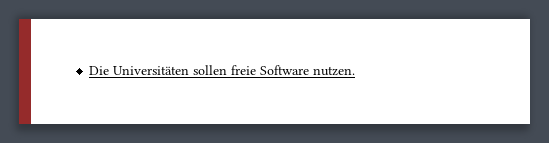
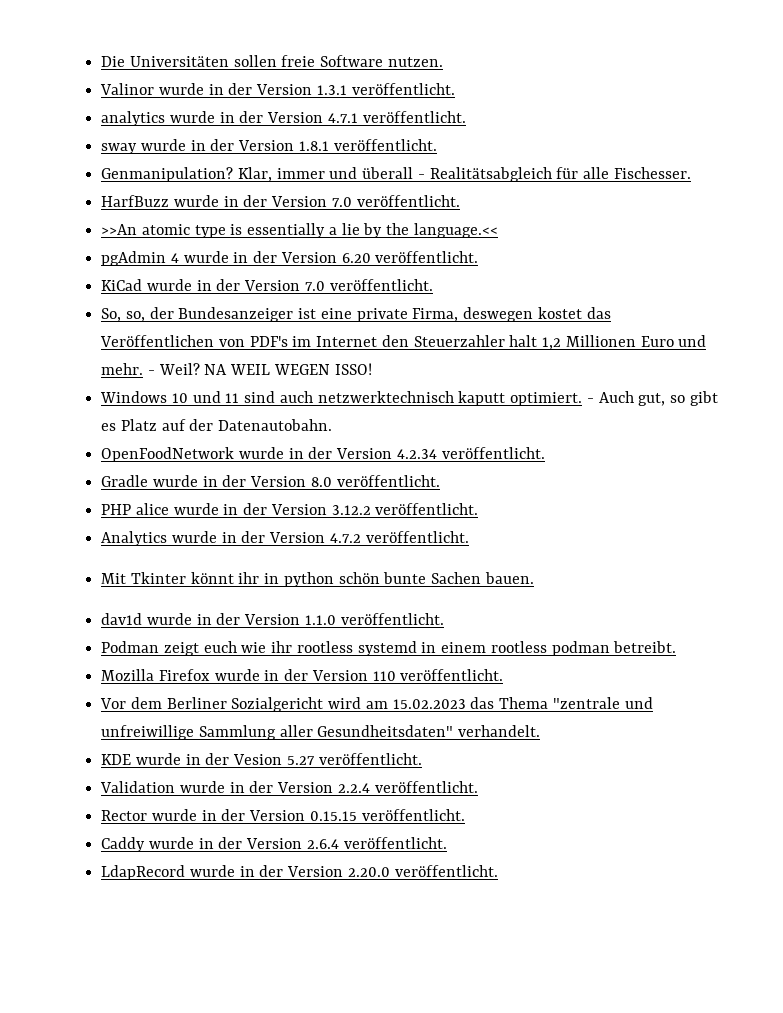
(356, 71) none -> [100,83,455,95] [101,111,466,126] [101,139,437,154] [101,167,691,182] [101,195,460,207] [101,223,498,238] [101,251,479,266] [101,279,433,291] [101,307,611,322] [100,335,707,350] [101,363,372,375] [100,391,718,406] [101,419,333,431] [101,447,545,462] [101,475,440,487] [101,503,479,515] [101,531,469,546] [101,572,534,587] [101,613,444,625] [101,641,677,656] [101,669,504,681] [100,697,653,712] [101,725,541,740] [101,753,422,765] [100,781,478,793] [101,809,465,821] [101,837,447,852] [101,865,498,880] // Valinor wurde in der Version 1.3.1 veröffentlicht. // analytics wurde in der Version 4.7.1 veröffentlicht. // sway wurde in der Version 1.8.1 veröffentlicht. // Genmanipulation? Klar, immer und überall - Realitätsabgleich für alle Fischesser. // HarfBuzz wurde in der Version 7.0 veröffentlicht. // >>An atomic type is essentially a lie by the language.<< // pgAdmin 4 wurde in der Version 6.20 veröffentlicht. // KiCad wurde in der Version 7.0 veröffentlicht. // So, so, der Bundesanzeiger ist eine private Firma, deswegen kostet das Veröffentlichen von PDF's im Internet den Steuerzahler halt 1,2 Millionen Euro und mehr. - Weil? NA WEIL WEGEN ISSO! // Windows 10 und 11 sind auch netzwerktechnisch kaputt optimiert. - Auch gut, so gibt es Platz auf der Datenautobahn. // OpenFoodNetwork wurde in der Version 4.2.34 veröffentlicht. // Gradle wurde in der Version 8.0 veröffentlicht. // PHP alice wurde in der Version 3.12.2 veröffentlicht. // Analytics wurde in der Version 4.7.2 veröffentlicht. // Mit Tkinter könnt ihr in python schön bunte Sachen bauen. // dav1d wurde in der Version 1.1.0 veröffentlicht. // Podman zeigt euch wie ihr rootless systemd in einem rootless podman betreibt. // Mozilla Firefox wurde in der Version 110 veröffentlicht. // Vor dem Berliner Sozialgericht wird am 15.02.2023 das Thema "zentrale und unfreiwillige Sammlung aller Gesundheitsdaten" verhandelt. // KDE wurde in der Vesion 5.27 veröffentlicht. // Validation wurde in der Version 2.2.4 veröffentlicht. // Rector wurde in der Version 0.15.15 veröffentlicht. // Caddy wurde in der Version 2.6.4 veröffentlicht. // LdapRecord wurde in der Version 2.20.0 veröffentlicht.

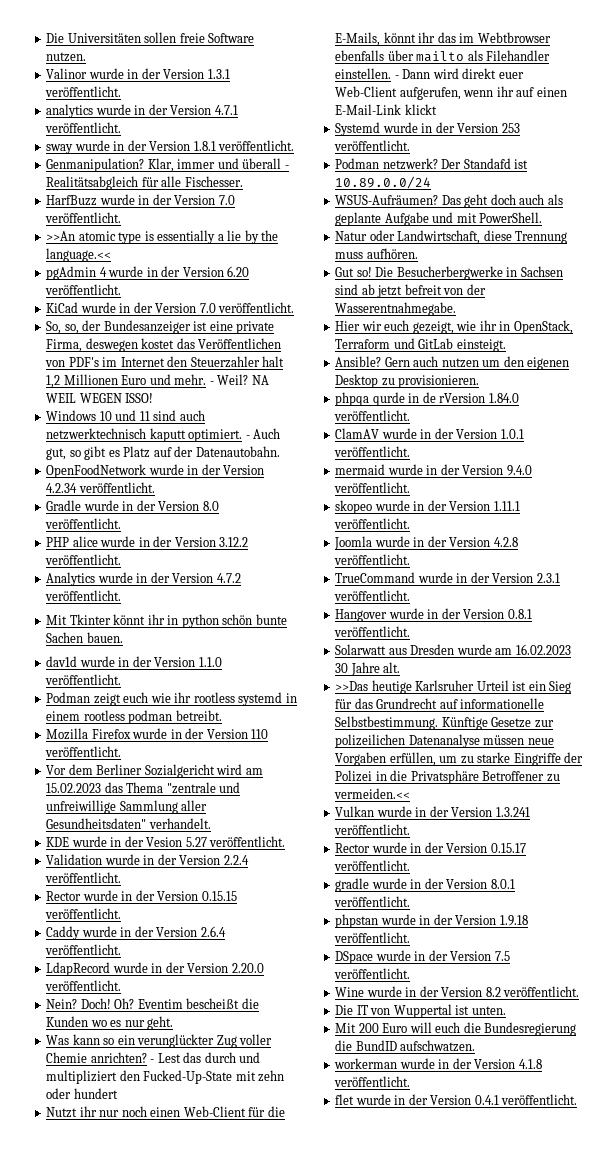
(498, 871) none -> [46,998,259,1009] [46,1016,174,1030] [46,1034,273,1048] [46,1052,261,1063] [46,1070,285,1084] [46,1088,118,1099] [46,1106,285,1118] [335,32,551,46] [335,50,551,62] [335,68,524,79] [335,86,567,100] [335,104,437,115] [335,122,520,136] [334,140,411,151] [335,158,529,170] [335,176,432,189] [335,194,563,208] [335,212,543,226] [335,230,568,244] [335,248,418,259] [335,266,563,280] [335,284,486,298] [335,302,457,316] [335,320,573,334] [335,338,506,352] [335,356,570,370] [335,374,480,388] [335,392,519,406] [334,410,411,421] [335,428,524,439] [334,446,411,457] [335,464,532,476] [334,482,411,493] [335,500,520,514] [334,518,411,529] [334,536,518,550] [334,554,411,565] [335,572,560,583] [334,590,411,601] [335,608,532,622] [334,626,411,637] [335,644,571,655] [335,662,401,676] [335,680,572,694] [335,698,545,709] [335,716,554,730] [335,734,554,748] [335,752,584,766] [335,770,560,784] [334,788,411,799] [335,806,530,817] [334,824,411,835] [335,842,526,853] [334,860,411,871] [335,878,515,892] [334,896,411,907] [335,914,528,928] [334,932,411,943] [335,950,510,964] [334,968,411,979] [335,986,580,997] [335,1004,506,1018] [335,1022,577,1036] [335,1040,476,1052] [334,1058,542,1069] [334,1076,411,1087] [335,1094,578,1105] // Nein? Doch! Oh? Eventim bescheißt die Kunden wo es nur geht. // Was kann so ein verunglückter Zug voller Chemie anrichten? - Lest das durch und multipliziert den Fucked-Up-State mit zehn oder hundert // Nutzt ihr nur noch einen Web-Client für die E-Mails, könnt ihr das im Webtbrowser ebenfalls über mailto als Filehandler einstellen. - Dann wird direkt euer Web-Client aufgerufen, wenn ihr auf einen E-Mail-Link klickt // Systemd wurde in der Version 253 veröffentlicht. // Podman netzwerk? Der Standafd ist 10.89.0.0/24 // WSUS-Aufräumen? Das geht doch auch als geplante Aufgabe und mit PowerShell. // Natur oder Landwirtschaft, diese Trennung muss aufhören. // Gut so! Die Besucherbergwerke in Sachsen sind ab jetzt befreit von der Wasserentnahmegabe. // Hier wir euch gezeigt, wie ihr in OpenStack, Terraform und GitLab einsteigt. // Ansible? Gern auch nutzen um den eigenen Desktop zu provisionieren. // phpqa qurde in de rVersion 1.84.0 veröffentlicht. // ClamAV wurde in der Version 1.0.1 veröffentlicht. // mermaid wurde in der Version 9.4.0 veröffentlicht. // skopeo wurde in der Version 1.11.1 veröffentlicht. // Joomla wurde in der Version 4.2.8 veröffentlicht. // TrueCommand wurde in der Version 2.3.1 veröffentlicht. // Hangover wurde in der Version 0.8.1 veröffentlicht. // Solarwatt aus Dresden wurde am 16.02.2023 30 Jahre alt. // >>Das heutige Karlsruher Urteil ist ein Sieg für das Grundrecht auf informationelle Selbstbestimmung. Künftige Gesetze zur polizeilichen Datenanalyse müssen neue Vorgaben erfüllen, um zu starke Eingriffe der Polizei in die Privatsphäre Betroffener zu vermeiden.<< // Vulkan wurde in der Version 1.3.241 veröffentlicht. // Rector wurde in der Version 0.15.17 veröffentlicht. // gradle wurde in der Version 8.0.1 veröffentlicht. // phpstan wurde in der Version 1.9.18 veröffentlicht. // DSpace wurde in der Version 7.5 veröffentlicht. // Wine wurde in der Version 8.2 veröffentlicht. // Die IT von Wuppertal ist unten. // Mit 200 Euro will euch die Bundesregierung die BundID aufschwatzen. // workerman wurde in der Version 4.1.8 veröffentlicht. // flet wurde in der Version 0.4.1 veröffentlicht.

